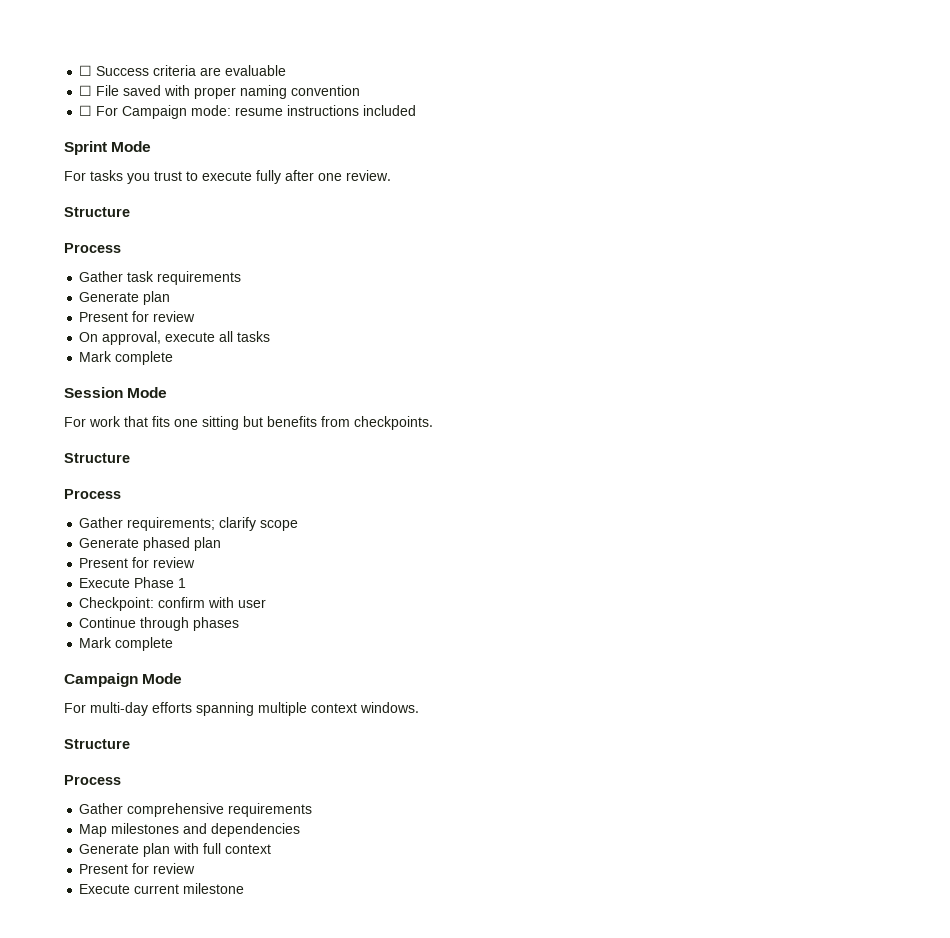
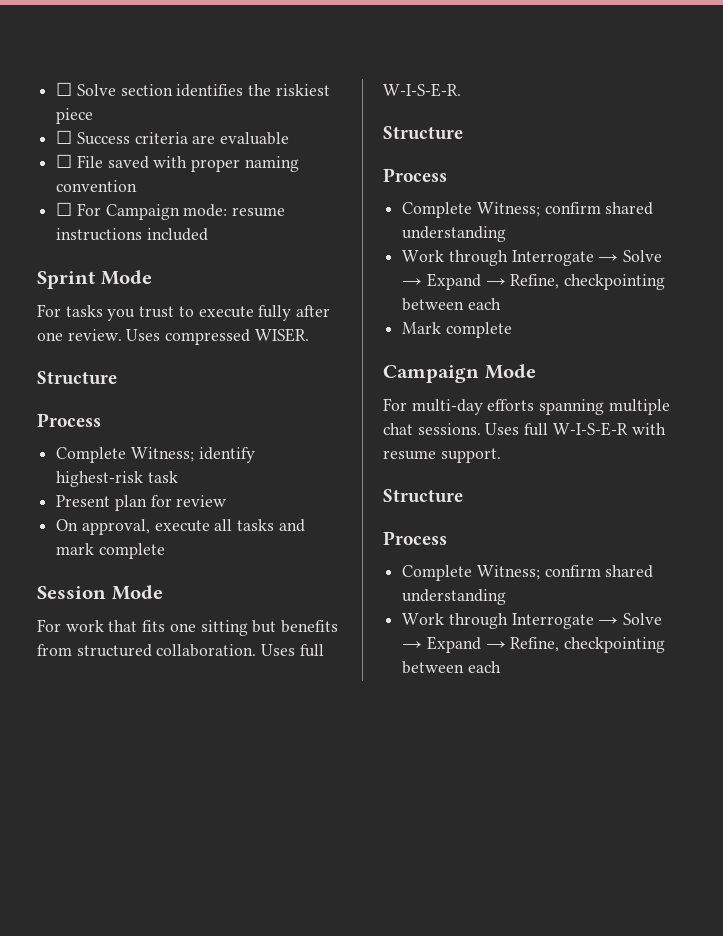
[79,65,93,76] ☐ -> [56,82,330,97] [56,108,94,124] [56,130,73,144] ☐ Solve section identifies the riskiest piece // ☐
[64,207,130,217] [64,243,121,253] [79,271,242,285] [79,291,171,305] [79,312,129,322] // Structure // Process // Gather task requirements // Generate plan // Present -> [126,328,309,345] [37,371,117,385] [37,413,101,427] [56,447,255,463] [56,471,178,487] [56,495,147,511] Uses compressed WISER. // Structure // Process // Complete Witness; identify highest-risk task // Present plan
[79,351,113,362] // Mark -> [278,519,305,532] [56,543,95,555] and mark
[354,416,433,430] [64,453,130,463] [64,489,121,499] [79,517,299,531] [79,537,222,551] [79,557,196,568] [79,577,187,588] [79,597,267,611] [79,617,240,631] checkpoints. // Structure // Process // Gather requirements; clarify scope // Generate phased plan // Present for review // Execute Phase 1 // Checkpoint: confirm with user // Continue through phases -> [76,644,324,657] [383,83,461,97] [383,126,463,140] [383,168,447,182] [402,202,654,218] [402,226,507,242] [402,250,663,266] [402,273,666,290] [402,298,501,311] structured collaboration. Uses full W-I-S-E-R. // Structure // Process // Complete Witness; confirm shared understanding // Work through Interrogate → Solve → Expand → Refine, checkpointing between each
[311,702,419,713] [64,739,130,749] [64,775,121,785] [79,803,313,817] [79,823,301,837] [79,843,272,857] [79,863,196,874] [79,883,245,894] context windows. // Structure // Process // Gather comprehensive requirements // Map milestones and dependencies // Generate plan with full context // Present for review // Execute current milestone -> [383,422,666,436] [383,448,501,463] [383,489,463,503] [383,531,447,545] [402,565,654,581] [402,589,507,605] [402,613,663,629] [402,636,666,653] [402,661,501,674] chat sessions. Uses full W-I-S-E-R with resume support. // Structure // Process // Complete Witness; confirm shared understanding // Work through Interrogate → Solve → Expand → Refine, checkpointing between each

